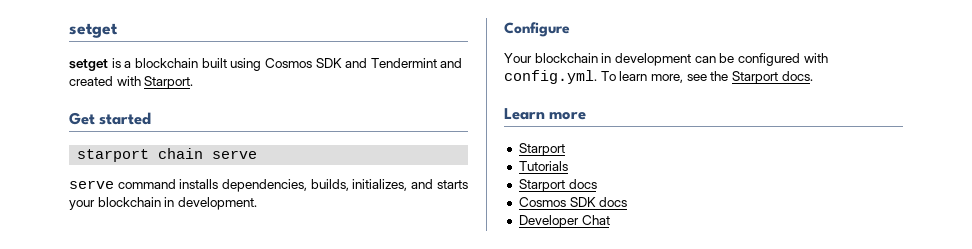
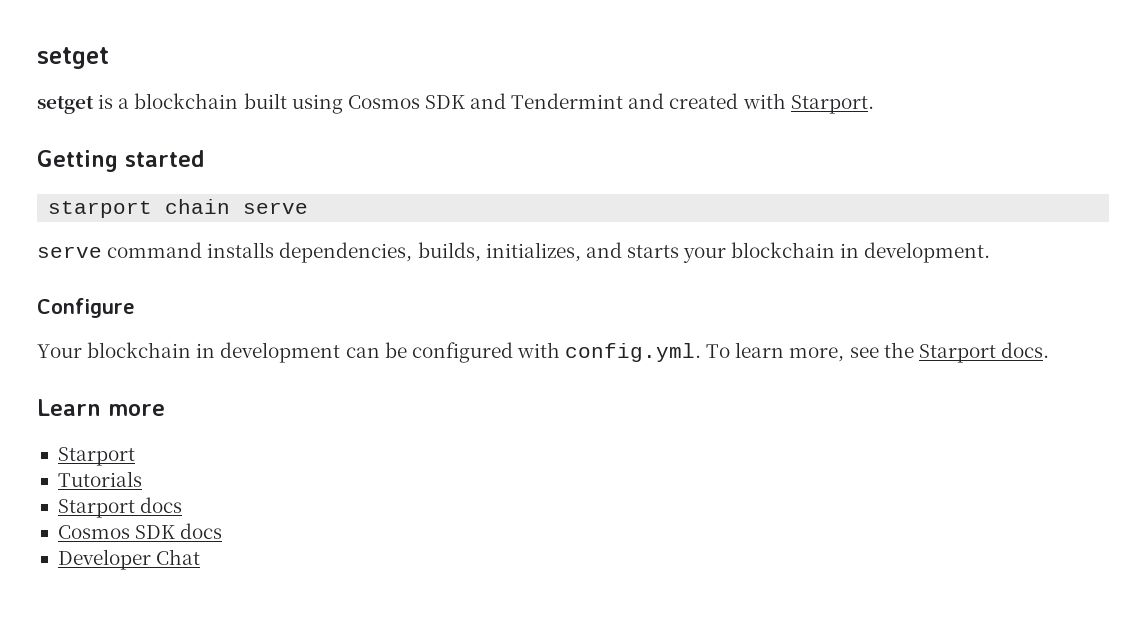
[69,112,95,125] Get -> [37,150,118,172] Getting

